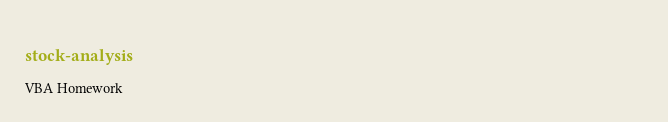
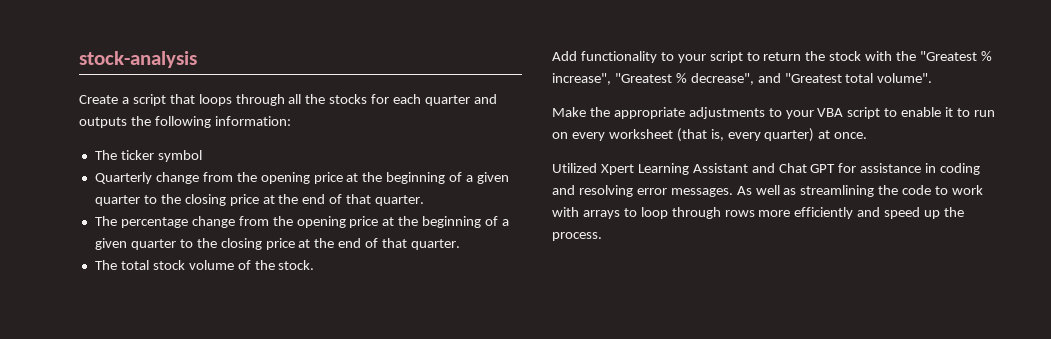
[24,83,123,93] VBA Homework -> [79,94,497,106] [79,116,291,128] [94,150,202,162] [94,172,510,184] [94,194,425,206] [94,216,510,228] [94,238,461,250] [94,260,315,270] [552,51,992,63] [552,73,933,85] [552,107,995,119] [552,128,868,142] [552,163,981,175] [552,185,984,197] [552,207,965,219] [552,232,602,241] Create a script that loops through all the stocks for each quarter and outputs the following information: // The ticker symbol // Quarterly change from the opening price at the beginning of a given quarter to the closing price at the end of that quarter. // The percentage change from the opening price at the beginning of a given quarter to the closing price at the end of that quarter. // The total stock volume of the stock. // Add functionality to your script to return the stock with the "Greatest % increase", "Greatest % decrease", and "Greatest total volume". // Make the appropriate adjustments to your VBA script to enable it to run on every worksheet (that is, every quarter) at once. // Utilized Xpert Learning Assistant and Chat GPT for assistance in coding and resolving error messages. As well as streamlining the code to work with arrays to loop through rows more efficiently and speed up the process.

